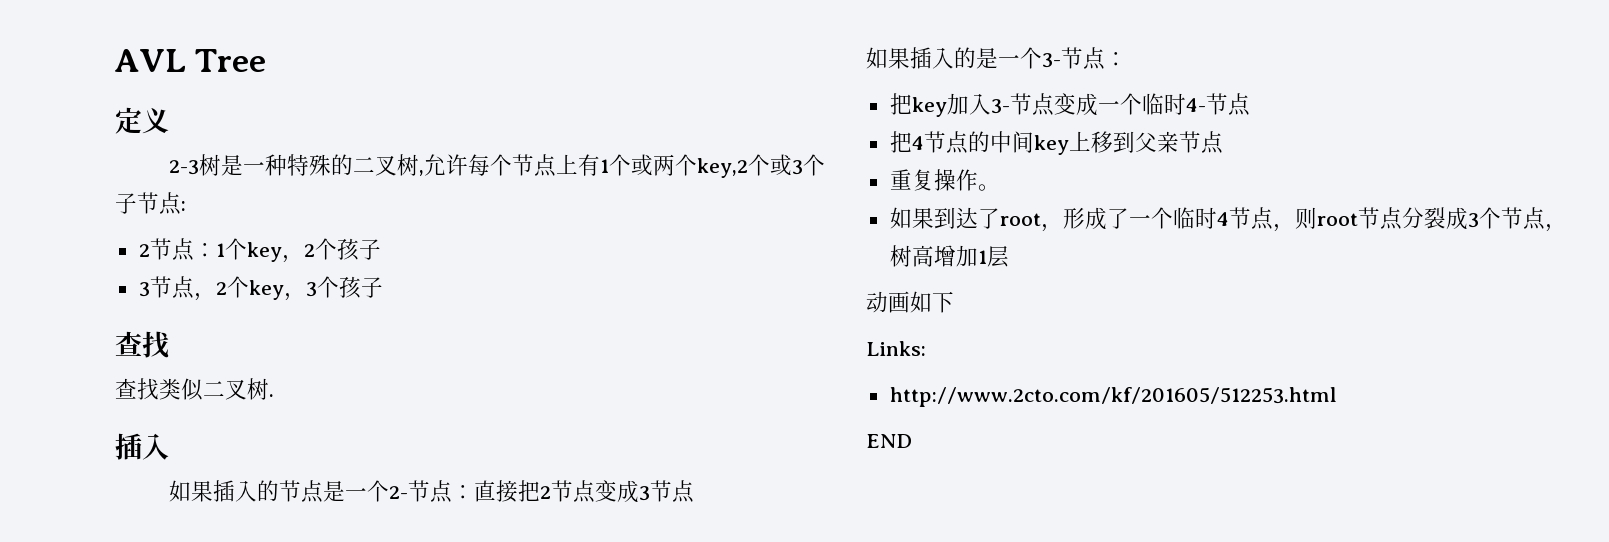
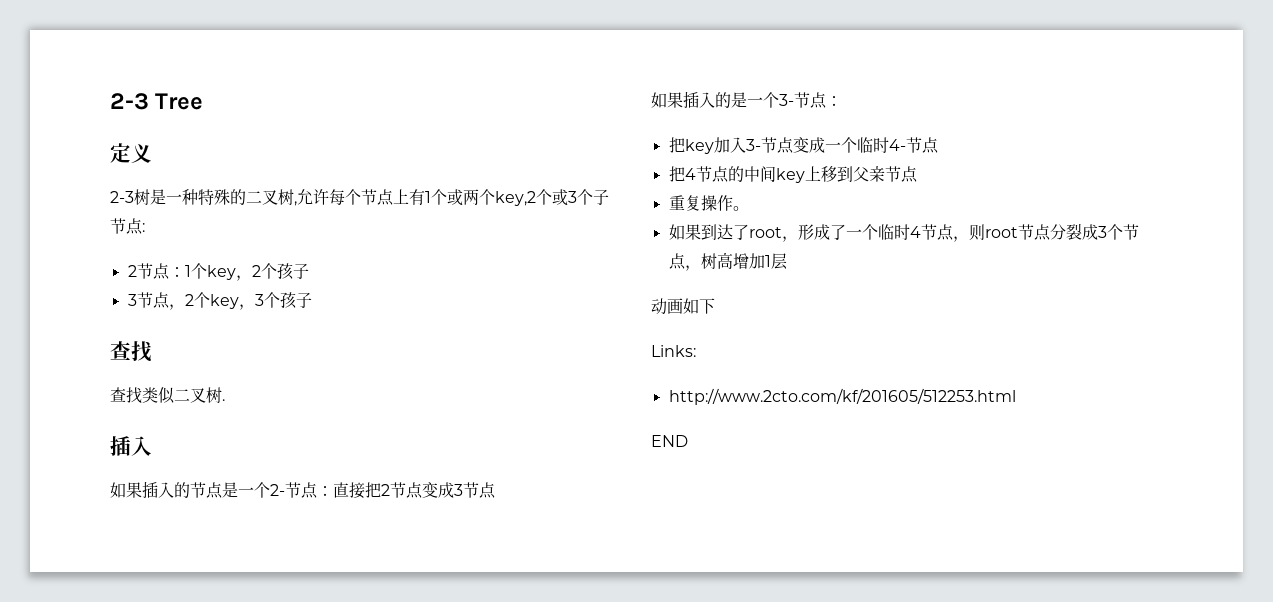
[114,49,186,72] AVL -> [110,93,149,110] 2-3

